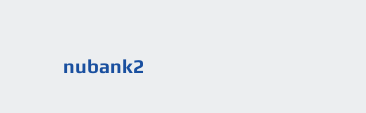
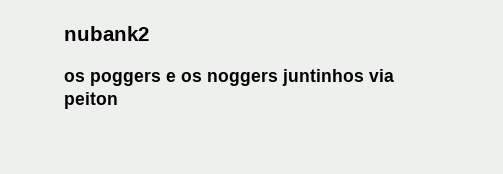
(144, 66) none -> [64,69,394,86] [64,92,118,109] // os poggers e os noggers juntinhos via peiton

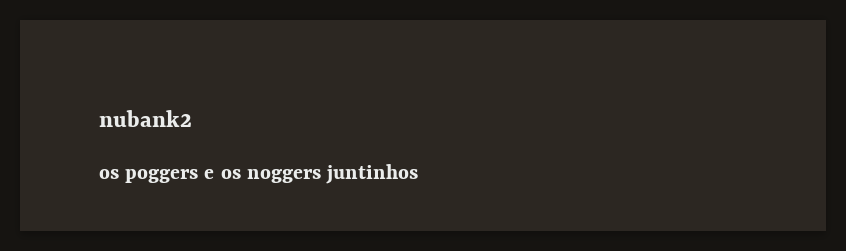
[369,69,394,82] [64,92,118,109] via peiton -> (419, 174) none

